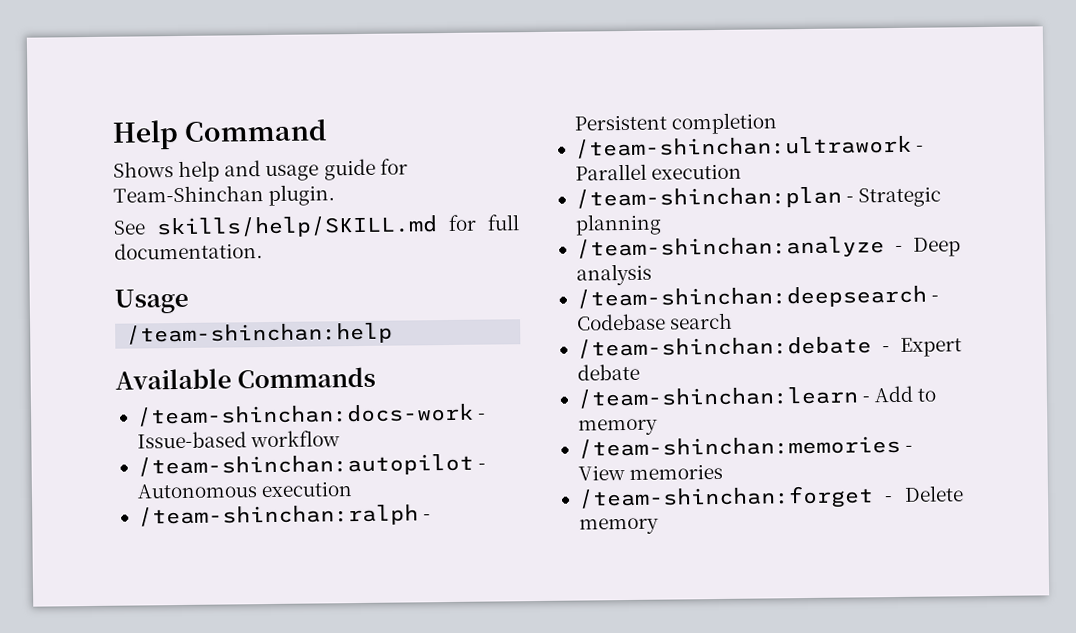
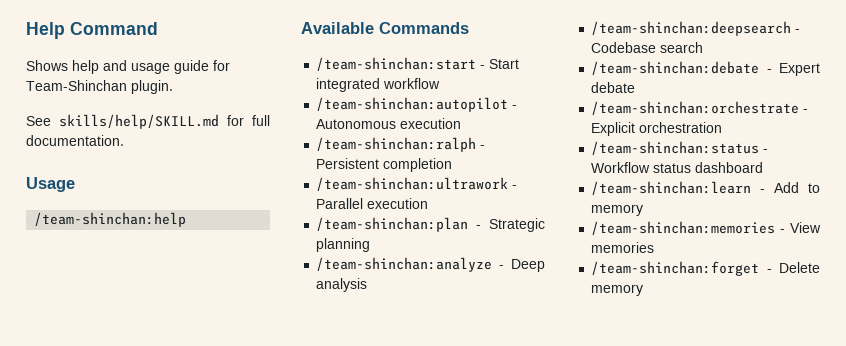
[135,403,487,427] [136,431,247,449] /team-shinchan:docs-work - Issue-based -> [316,57,520,71] [316,78,381,92] /team-shinchan:start - Start integrated
(640, 372) none -> [591,101,809,115] [591,122,723,136] [591,141,769,155] [591,162,764,173] // /team-shinchan:orchestrate - Explicit orchestration // /team-shinchan:status - Workflow status dashboard

